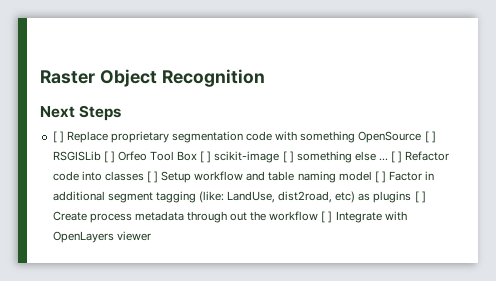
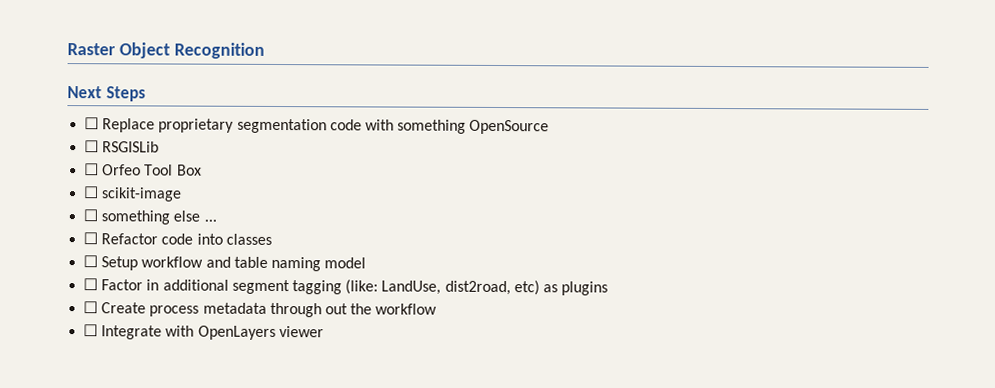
[52,131,64,143] [ ] -> [84,117,100,130] ☐
[424,131,436,143] [ ] -> [84,140,100,153] // ☐
[103,151,115,163] [ ] -> [84,163,100,176] // ☐
[200,151,212,163] [ ] -> [83,186,100,199] // ☐
[282,151,294,163] [ ] -> [83,209,99,222] // ☐
[391,151,403,163] [ ] -> [83,232,99,245] // ☐
[146,171,159,183] [ ] -> [83,255,99,268] // ☐
[374,171,386,183] [ ] -> [83,278,99,291] // ☐
[414,191,426,203] [ ] -> [83,301,99,314] // ☐
[321,211,333,223] [ ] -> [83,324,99,337] // ☐

